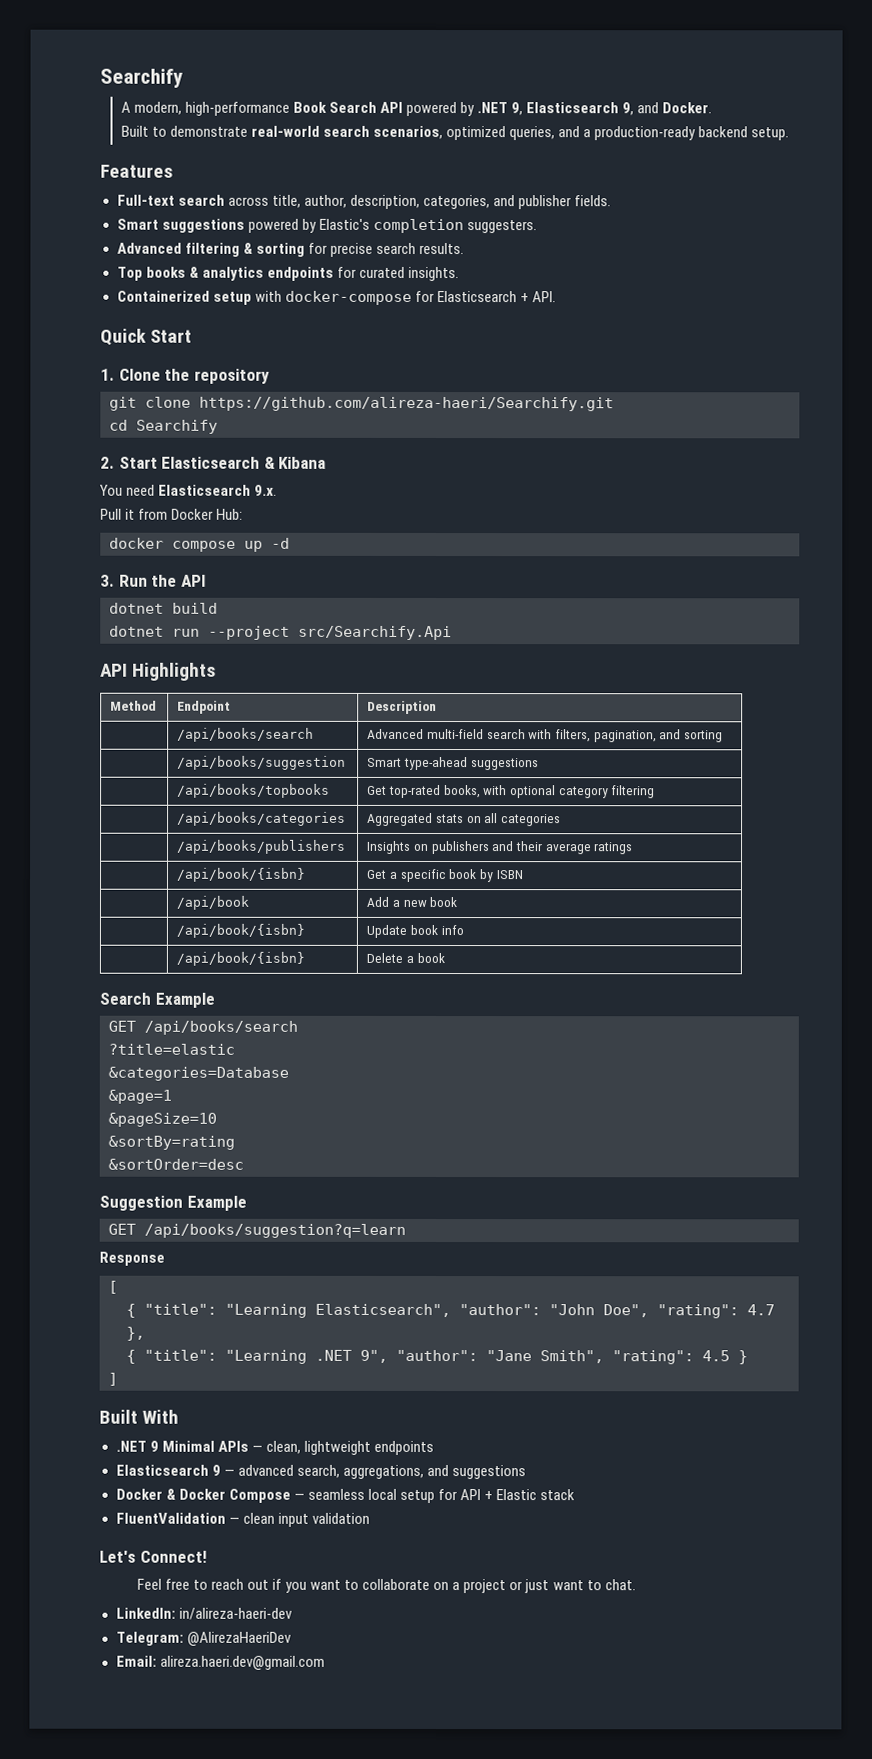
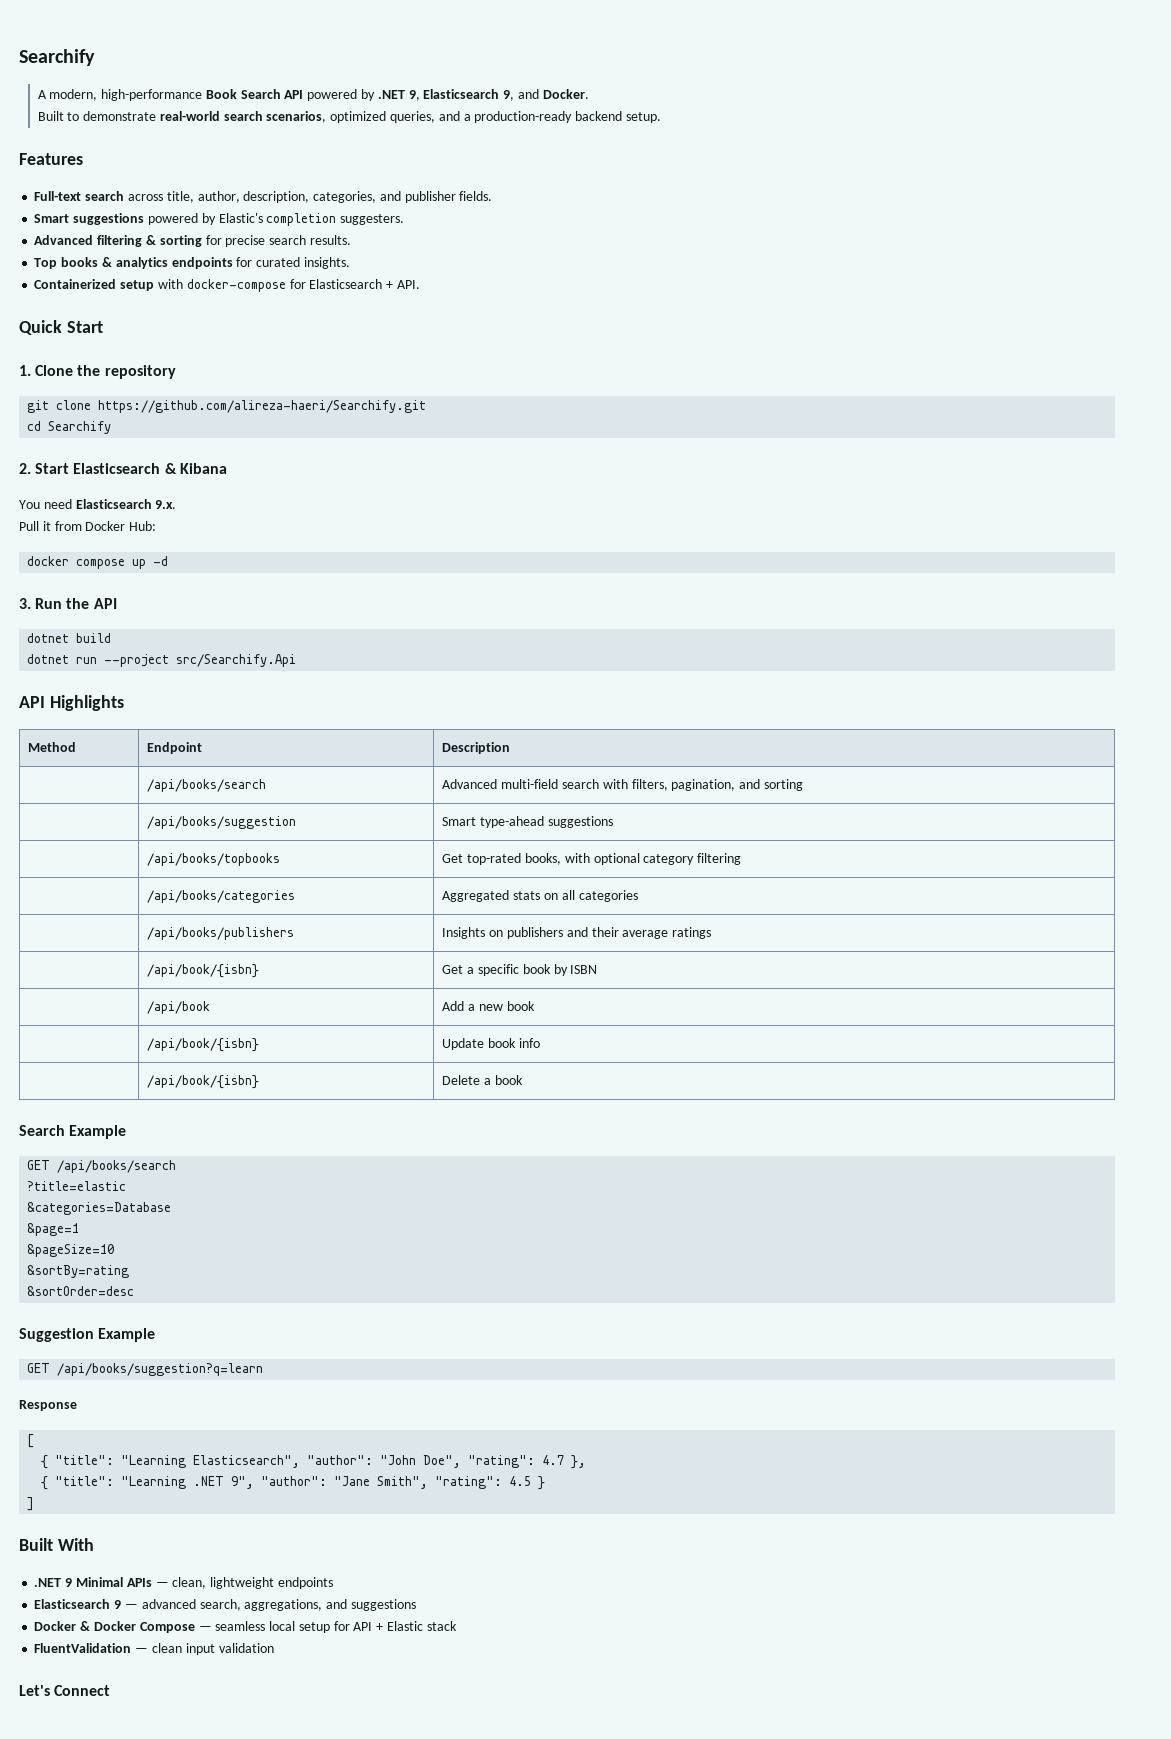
[139,1550,207,1563] [136,1578,636,1594] [115,1607,293,1620] [115,1631,292,1646] [115,1655,325,1670] Connect! // Feel free to reach out if you want to collaborate on a project or just want to chat. // LinkedIn: in/alireza-haeri-dev // Telegram: @AlirezaHaeriDev // Email: alireza.haeri.dev@gmail.com -> [54,1685,111,1696] Connect

